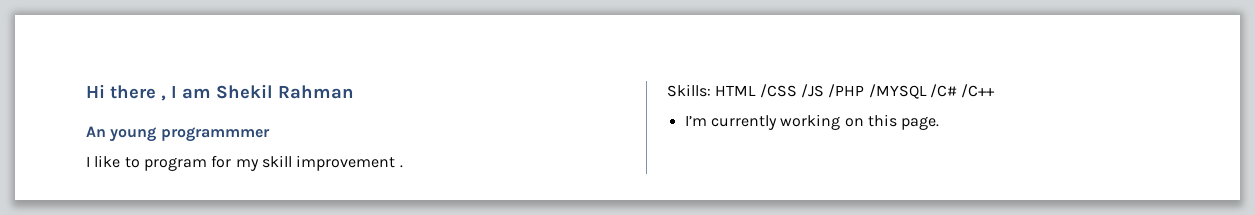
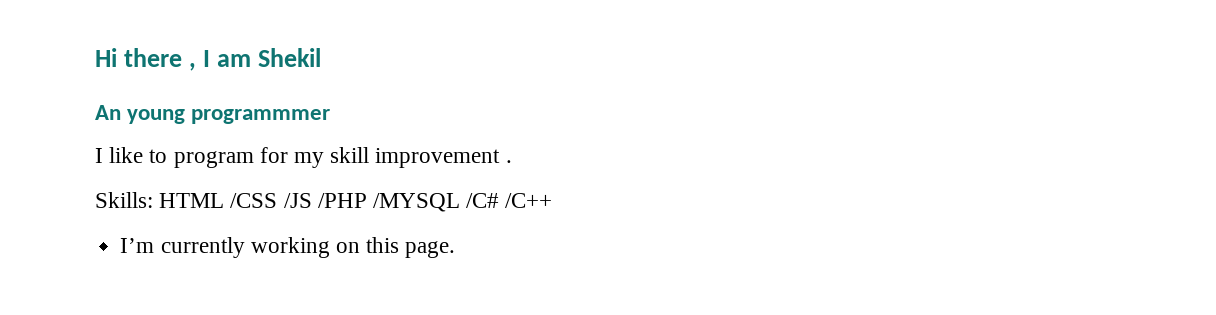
[278,85,354,99] Rahman -> (322, 57) none

